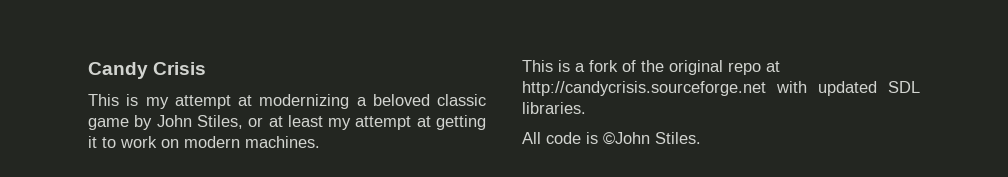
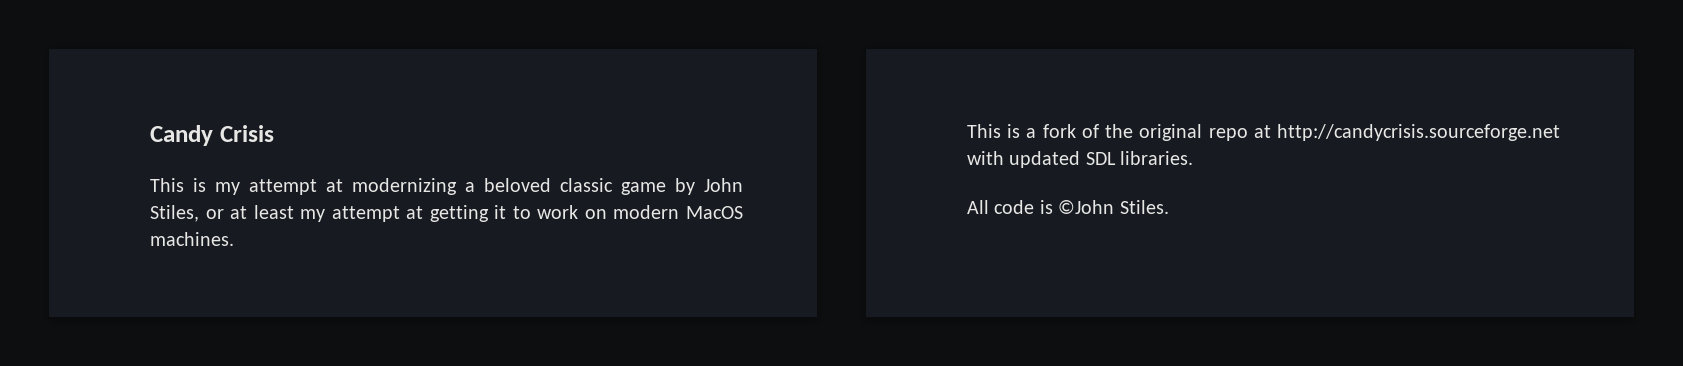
(240, 142) none -> [686,206,744,219] MacOS

